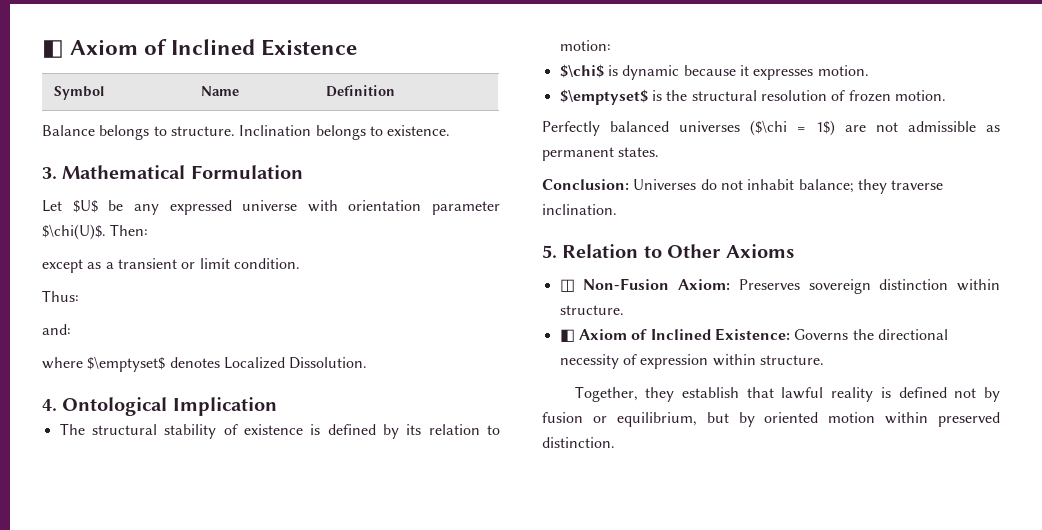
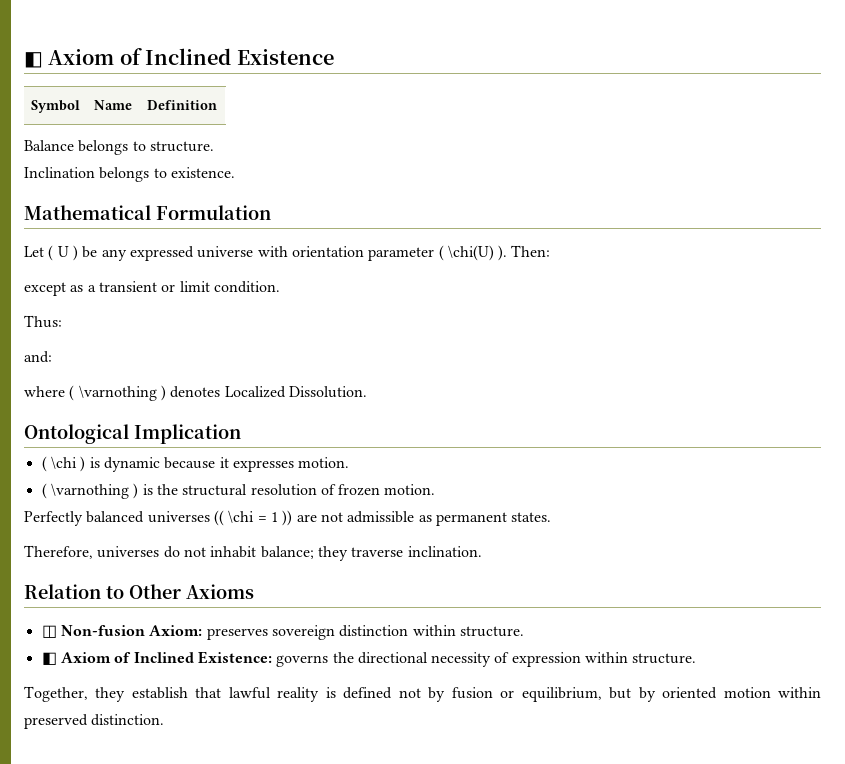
(235, 131) none -> (214, 146) //
[42,167,57,179] 3. -> (235, 172) none
[72,200,98,213] $U$ -> [48,245,78,261] ( U )
[42,224,106,240] $\chi(U)$. -> [438,245,508,261] ( \chi(U) ).
[87,356,166,372] $\emptyset$ -> [69,385,166,401] ( \varnothing )
[42,399,57,411] 4. -> (367, 392) none
[59,423,500,439] [559,40,611,51] [559,64,604,78] The structural stability of existence is defined by its relation to motion: // $\chi$ -> [41,456,86,472] ( \chi )
[559,89,648,105] $\emptyset$ -> [41,483,139,499] ( \varnothing )
[750,120,835,136] ($\chi = 1$) -> [213,510,293,526] (( \chi = 1 ))
[542,179,697,190] Conclusion: Universes -> [24,545,160,559] Therefore, universes
[542,245,557,258] 5. -> (482, 551) none
[583,278,800,290] Non-Fusion Axiom: Preserves -> [60,625,268,640] Non-fusion Axiom: preserves
[794,329,849,340] Governs -> [276,655,329,667] governs

